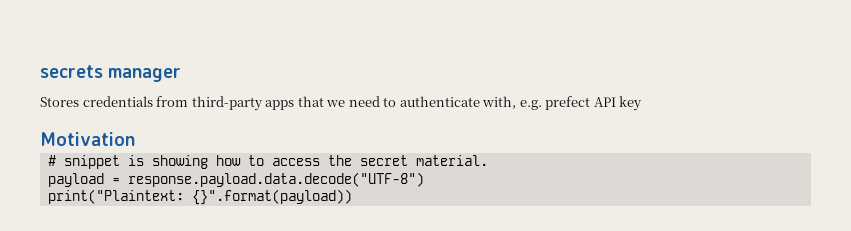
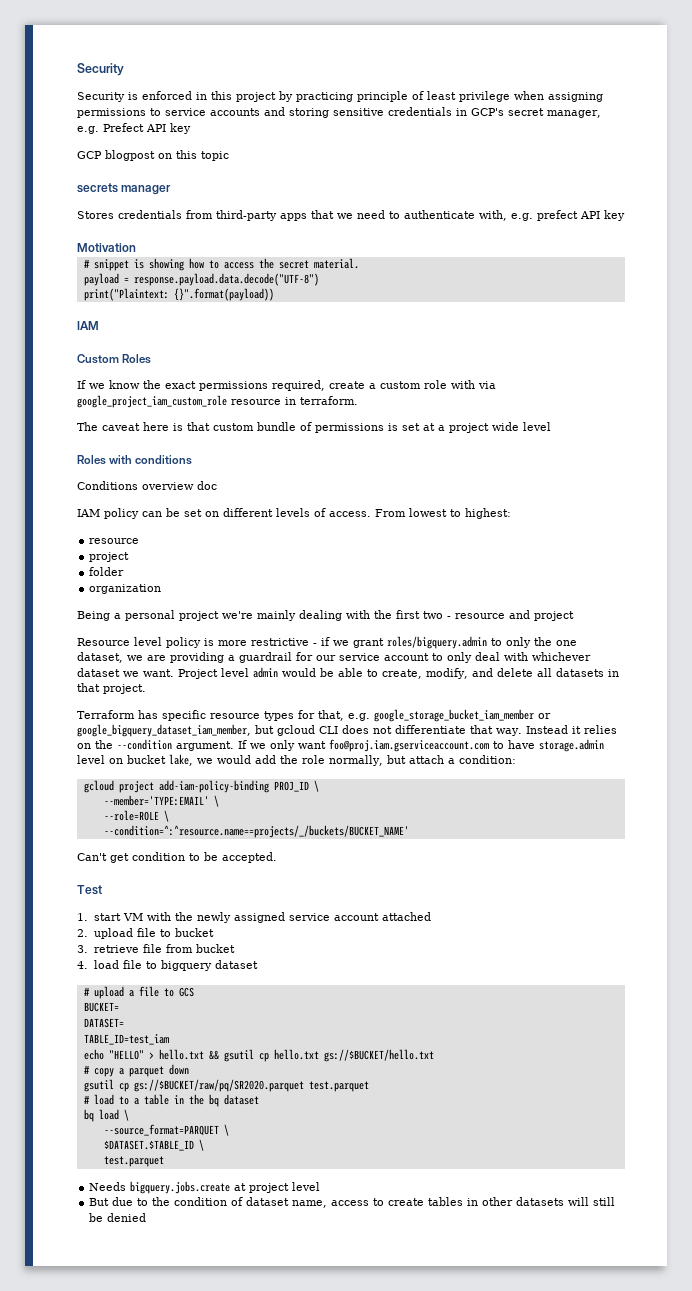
(40, 71) none -> [77,63,124,76] [77,91,603,102] [77,107,601,118] [77,123,191,134] [77,150,229,161] Security // Security is enforced in this project by practicing principle of least privilege when assigning permissions to service accounts and storing sensitive credentials in GCP's secret manager, e.g. Prefect API key // GCP blogpost on this topic //
(352, 197) none -> [77,321,99,330] [77,354,152,364] [77,380,496,391] [77,395,358,408] [77,422,551,433] [77,455,193,465] [77,481,217,490] [77,508,511,519] [89,538,140,544] [89,552,130,562] [89,567,125,576] [89,584,162,594] [77,610,574,621] [77,636,577,649] [77,652,591,663] [77,667,619,679] [77,683,146,694] [77,709,551,722] [77,724,617,737] [77,739,604,752] [77,754,516,766] [83,780,319,793] [103,795,219,807] [103,810,169,822] [103,825,409,838] [77,852,277,863] [77,885,102,895] [77,912,431,923] [77,928,214,939] [77,944,235,953] [77,960,258,971] [83,986,194,999] [83,1002,119,1012] [83,1018,124,1028] [83,1034,169,1045] [83,1049,434,1062] [83,1064,189,1077] [83,1079,369,1092] [83,1094,259,1107] [83,1109,129,1122] [103,1124,229,1136] [103,1139,204,1151] [103,1156,164,1167] [89,1181,321,1194] [89,1197,616,1208] [89,1213,147,1222] // IAM // Custom Roles // If we know the exact permissions required, create a custom role with via google_project_iam_custom_role resource in terraform. // The caveat here is that custom bundle of permissions is set at a project wide level // Roles with conditions // Conditions overview doc // IAM policy can be set on different levels of access. From lowest to highest: // resource // project // folder // organization // Being a personal project we're mainly dealing with the first two - resource and project // Resource level policy is more restrictive - if we grant roles/bigquery.admin to only the one dataset, we are providing a guardrail for our service account to only deal with whichever dataset we want. Project level admin would be able to create, modify, and delete all datasets in that project. // Terraform has specific resource types for that, e.g. google_storage_bucket_iam_member or google_bigquery_dataset_iam_member, but gcloud CLI does not differentiate that way. Instead it relies on the --condition argument. If we only want foo@proj.iam.gserviceaccount.com to have storage.admin level on bucket lake, we would add the role normally, but attach a condition: // gcloud project add-iam-policy-binding PROJ_ID \ // --member='TYPE:EMAIL' \ // --role=ROLE \ // --condition=^:^resource.name==projects/_/buckets/BUCKET_NAME' // Can't get condition to be accepted. // Test // 1. start VM with the newly assigned service account attached // 2. upload file to bucket // 3. retrieve file from bucket // 4. load file to bigquery dataset // # upload a file to GCS // BUCKET= // DATASET= // TABLE_ID=test_iam // echo "HELLO" > hello.txt && gsutil cp hello.txt gs://$BUCKET/hello.txt // # copy a parquet down // gsutil cp gs://$BUCKET/raw/pq/SR2020.parquet test.parquet // # load to a table in the bq dataset // bq load \ // --source_format=PARQUET \ // $DATASET.$TABLE_ID \ // test.parquet // Needs bigquery.jobs.create at project level // But due to the condition of dataset name, access to create tables in other datasets will still be denied

